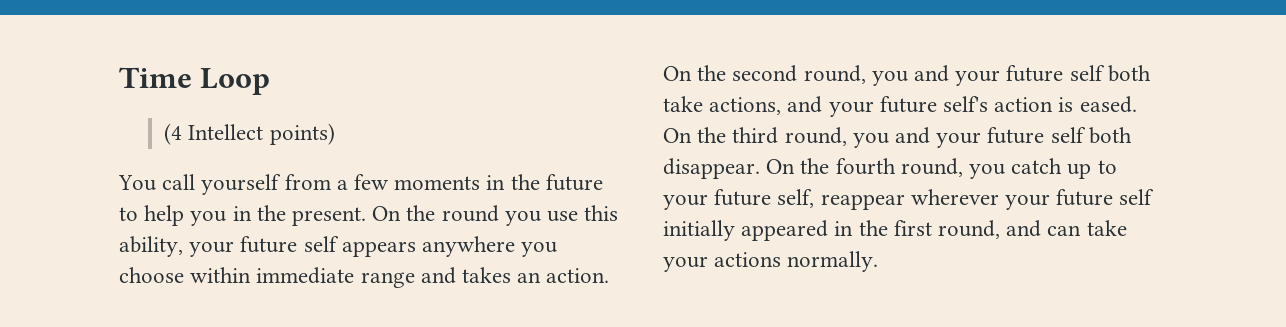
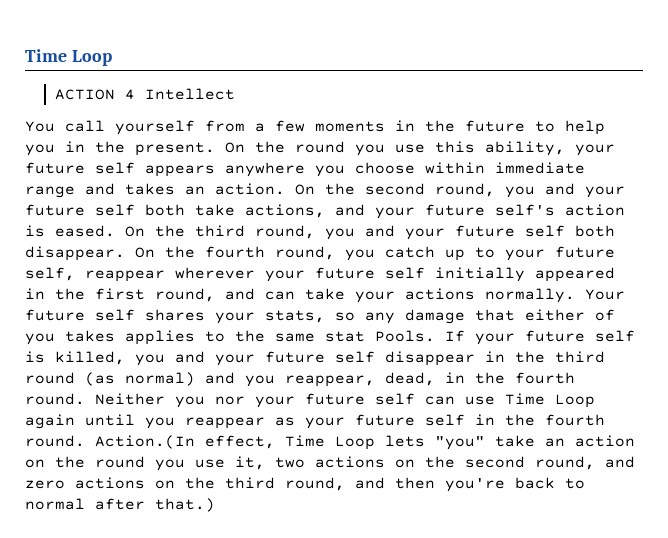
[164,123,183,145] (4 -> [55,89,136,100] ACTION 4
[269,123,335,145] points) -> (236, 94) none
(879, 261) none -> [585,289,625,300] [25,309,615,324] [25,330,635,345] [25,351,605,366] [25,372,575,387] [25,393,595,408] [25,414,605,429] [25,435,635,450] [25,456,635,471] [25,477,585,492] [25,498,215,512] Your future self shares your stats, so any damage that either of you takes applies to the same stat Pools. If your future self is killed, you and your future self disappear in the third round (as normal) and you reappear, dead, in the fourth round. Neither you nor your future self can use Time Loop again until you reappear as your future self in the fourth round. Action.(In effect, Time Loop lets "you" take an action on the round you use it, two actions on the second round, and zero actions on the third round, and then you're back to normal after that.)

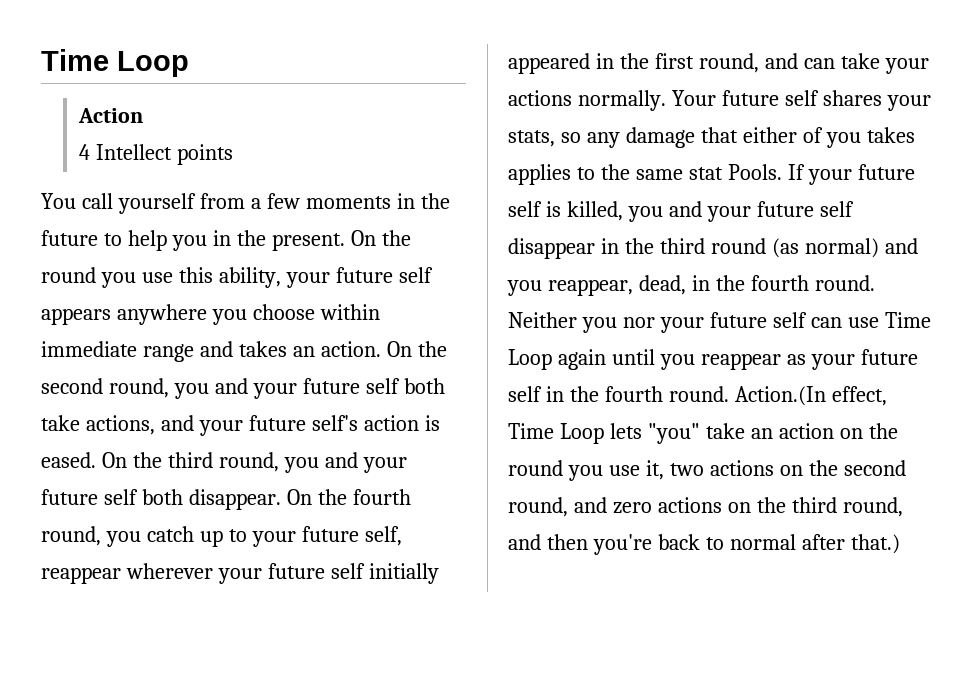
[55,89,116,100] ACTION -> [77,108,143,123] Action //
(236, 94) none -> [176,144,233,165] points

